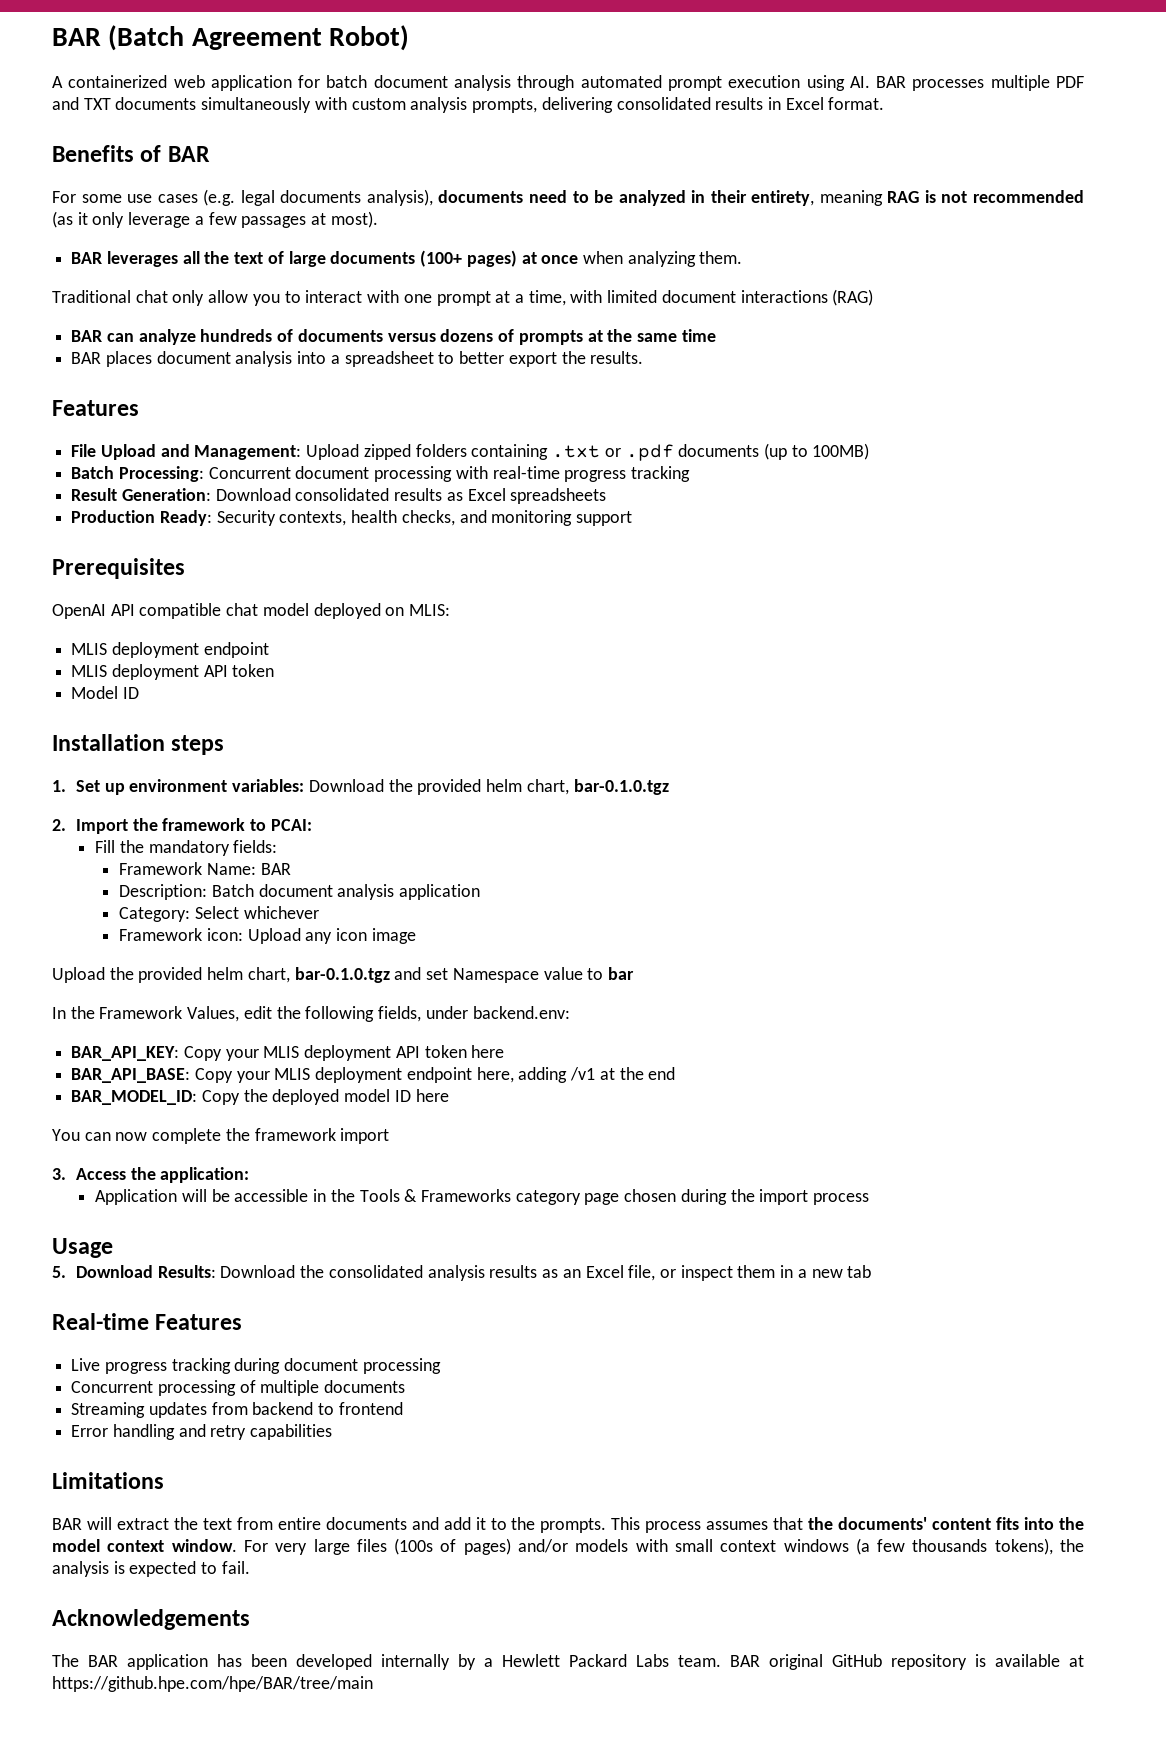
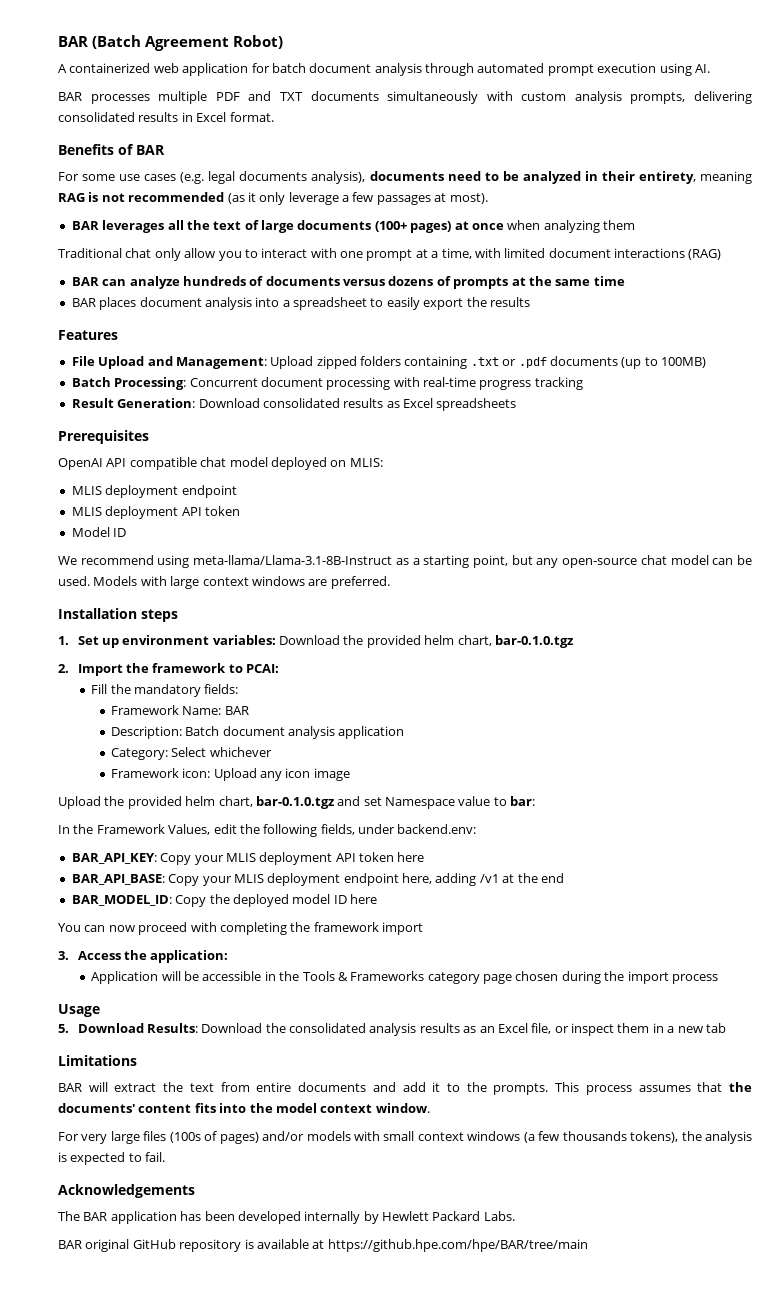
(870, 82) none -> (710, 68) //
[699,251,743,264] them. -> [603,220,635,230] them
[459,351,505,364] better -> [386,297,420,310] easily
[590,351,644,364] results. -> [489,297,530,307] results
[71,510,633,526] // Production Ready: Security contexts, health checks, and monitoring support -> (517, 404) none
(139, 693) none -> [58,555,752,568] [58,576,390,589] // We recommend using meta-llama/Llama-3.1-8B-Instruct as a starting point, but any open-source chat model can be used. Models with large context windows are preferred.
[607,967,634,980] bar -> [510,796,536,806] bar:
[152,1128,222,1144] complete -> [138,922,287,935] proceed with completing
[52,1313,243,1330] [71,1358,441,1374] [71,1380,406,1396] [71,1402,403,1418] [71,1424,333,1440] // Real-time Features // Live progress tracking during document processing // Concurrent processing of multiple documents // Streaming updates from backend to frontend // Error handling and retry capabilities -> (726, 1028) none
(237, 1545) none -> (430, 1108) //
[484,1658,493,1667] a -> (379, 1217) none
[636,1654,721,1667] Labs team. -> [483,1211,515,1221] Labs. //

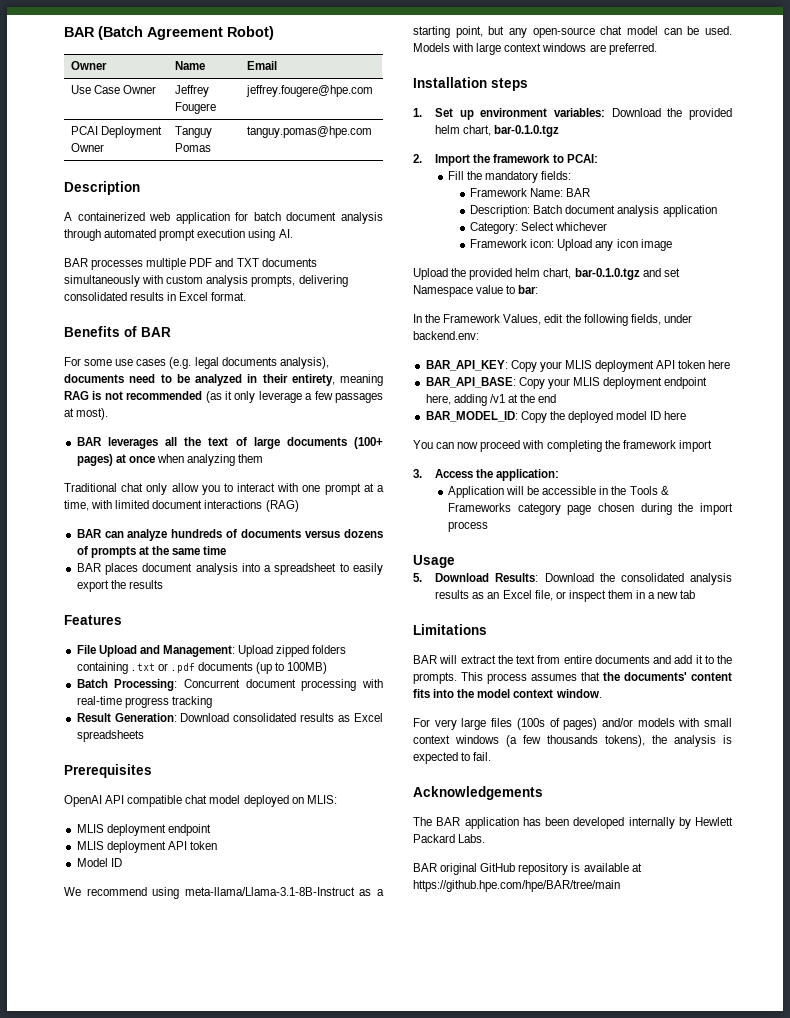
(283, 42) none -> [71,61,108,70] [175,61,206,70] [247,61,278,70] [71,85,157,94] [175,85,210,97] [175,102,217,114] [246,85,374,97] [71,126,163,138] [71,143,105,152] [175,126,213,138] [175,143,212,152] [247,126,373,138] [64,181,140,195] // Owner | Name | Email // Use Case Owner | Jeffrey Fougere | jeffrey.fougere@hpe.com // PCAI Deployment Owner | Tanguy Pomas | tanguy.pomas@hpe.com // Description

